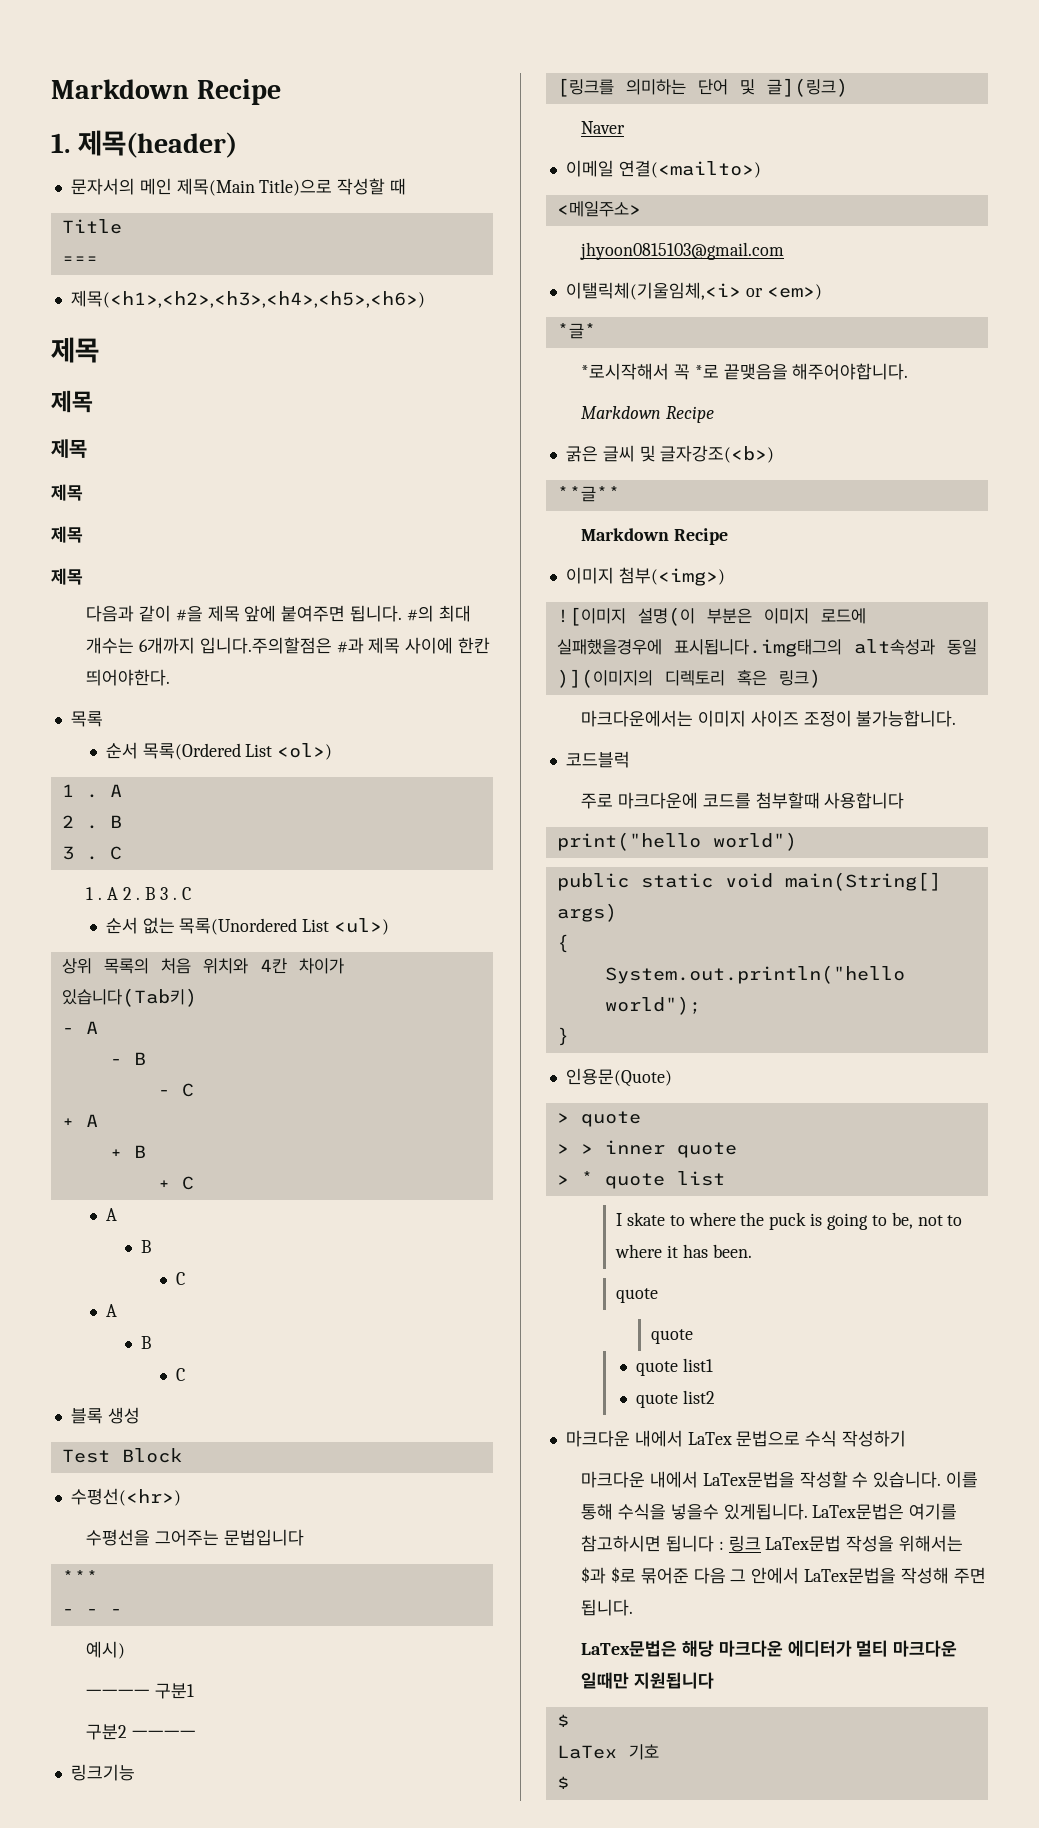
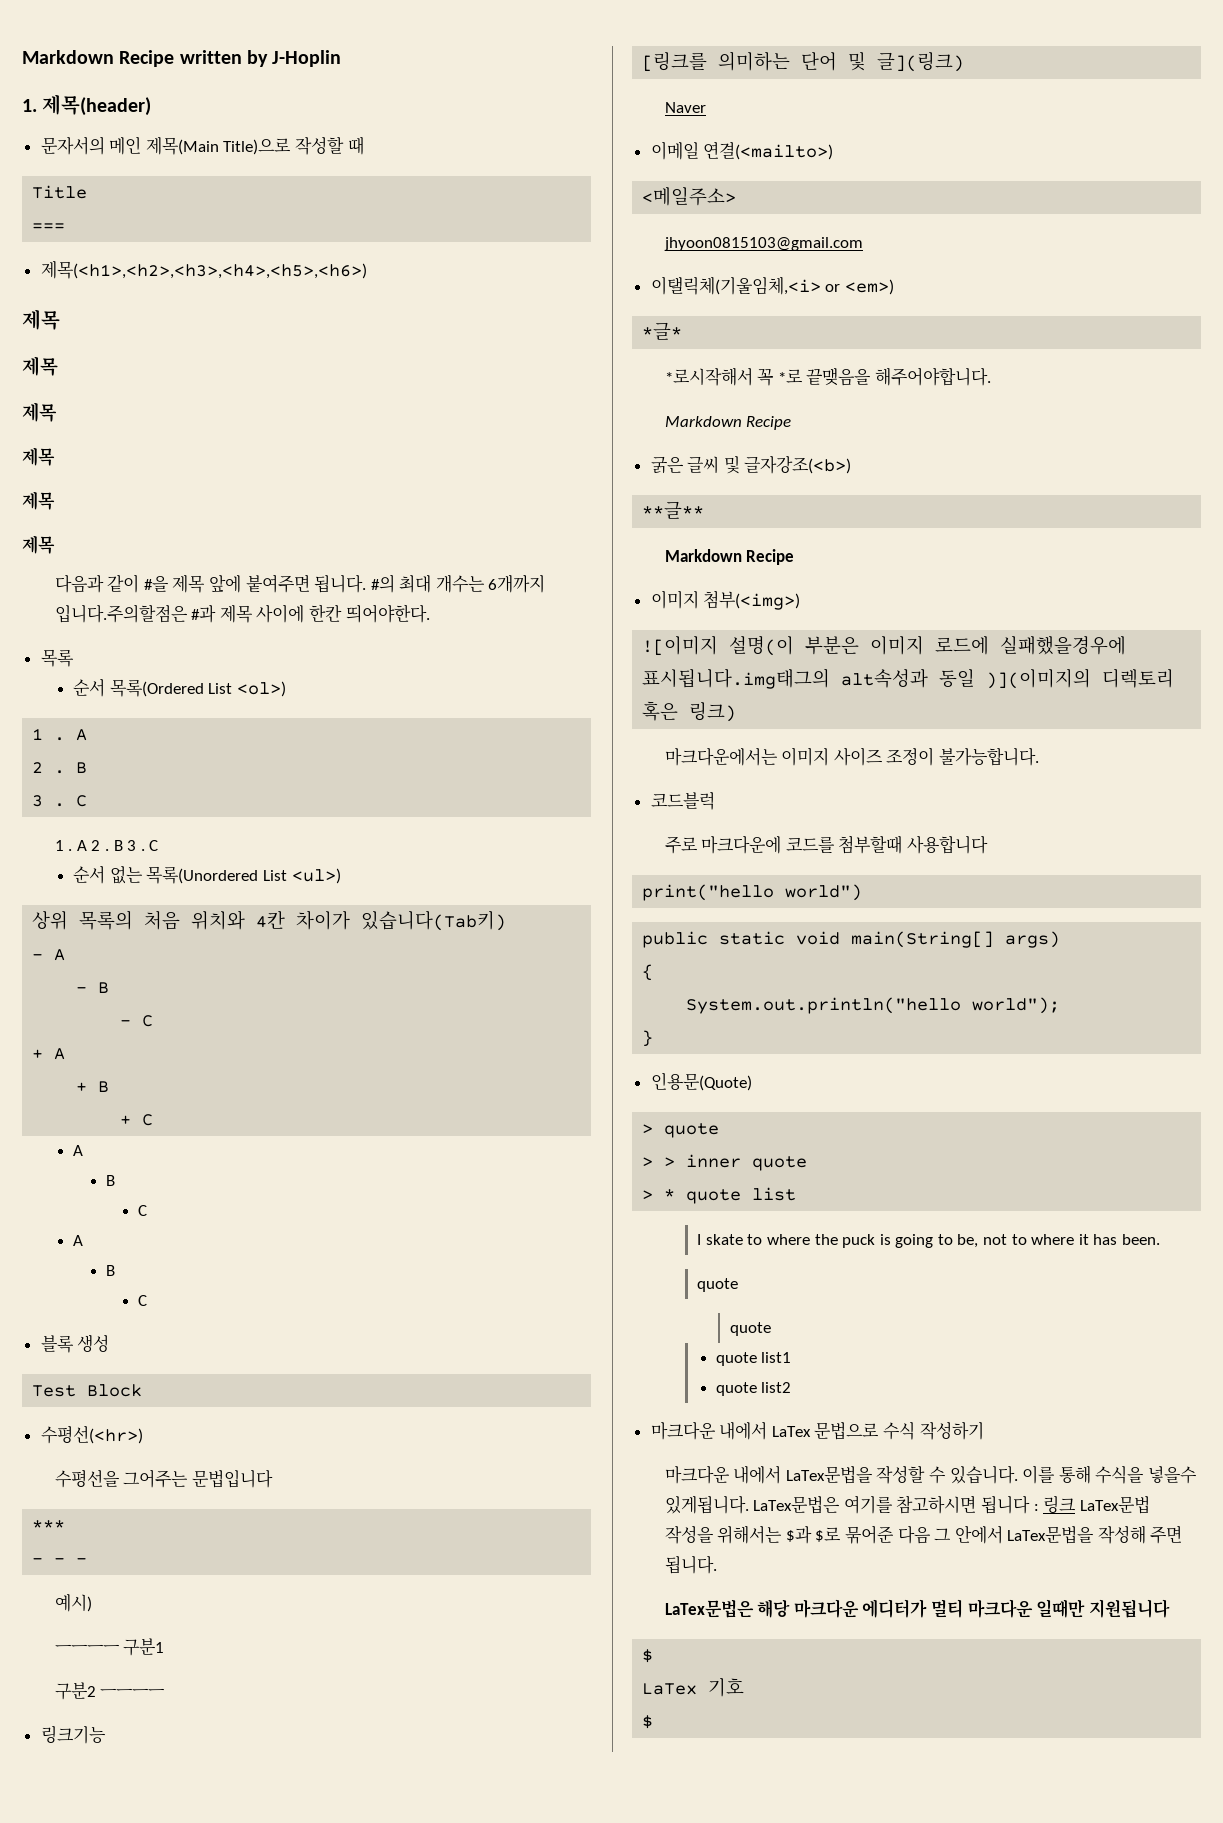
[51,79,281,105] Markdown Recipe -> [22,50,342,67] Markdown Recipe written by J-Hoplin

